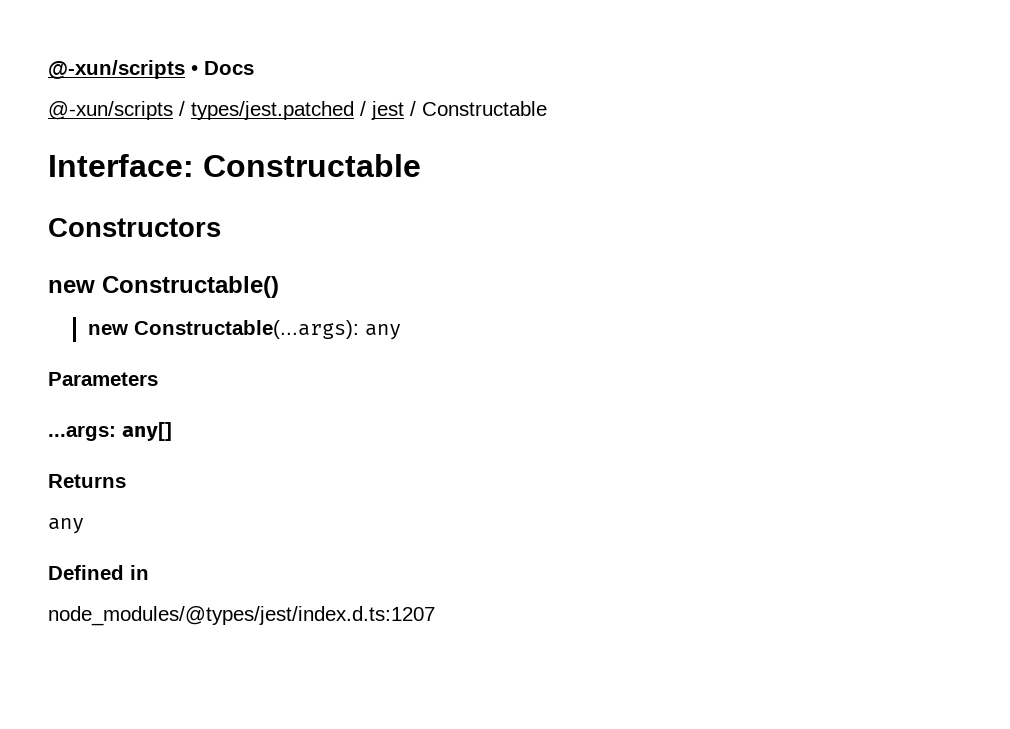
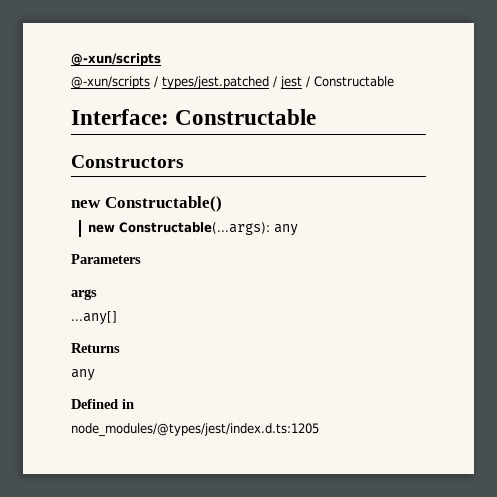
[48,60,254,79] @-xun/scripts • Docs -> [71,53,161,66] @-xun/scripts
[48,422,172,441] ...args: any[] -> [71,289,97,300] [71,311,117,325] args // ...any[]
[48,606,435,626] node_modules/@types/jest/index.d.ts:1207 -> [71,423,319,437] node_modules/@types/jest/index.d.ts:1205

